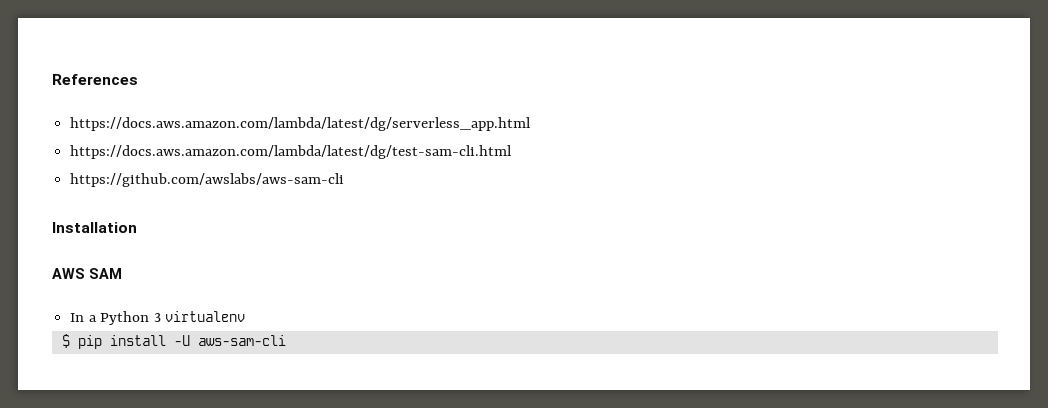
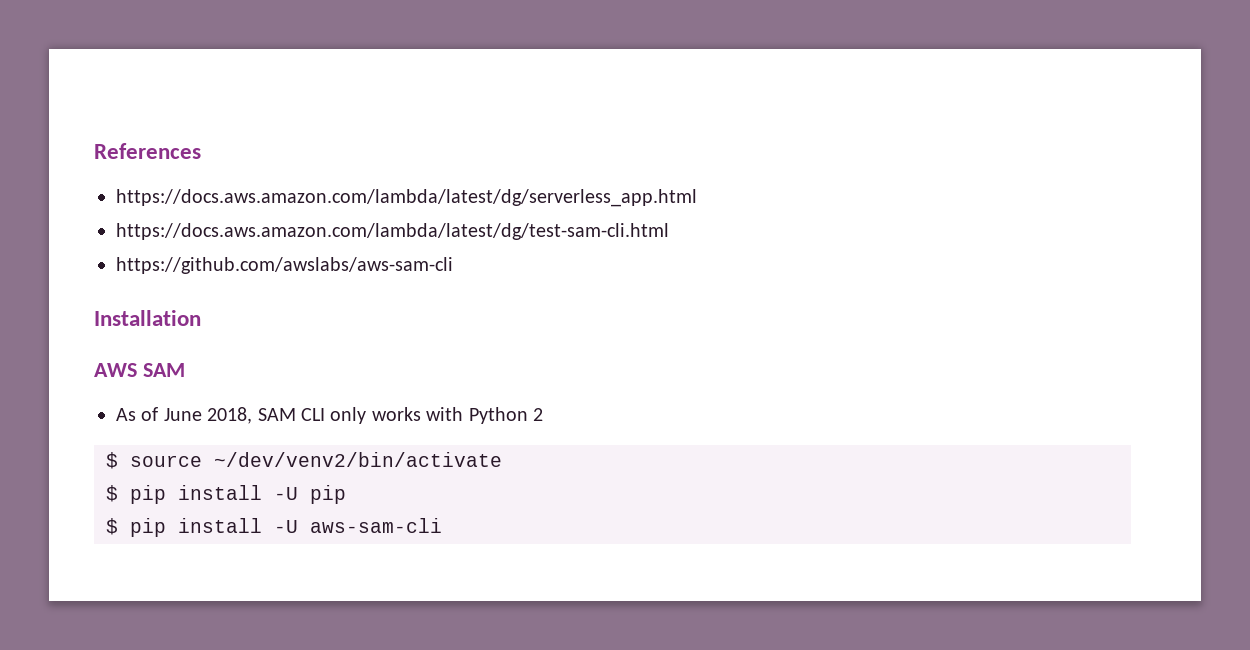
[70,311,245,325] In a Python 3 virtualenv -> [116,407,543,424] [106,452,502,469] [106,485,346,504] As of June 2018, SAM CLI only works with Python 2 // $ source ~/dev/venv2/bin/activate // $ pip install -U pip

